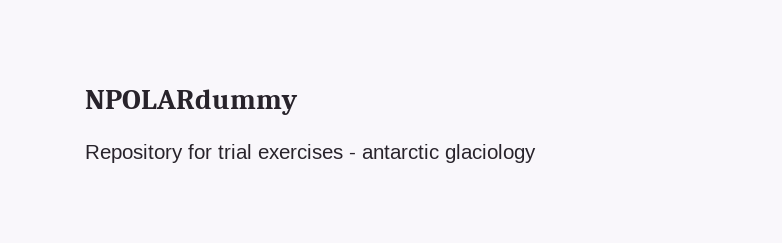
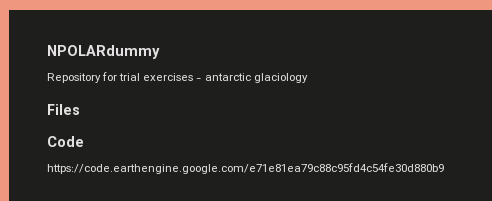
(536, 153) none -> [47,104,80,115] [47,136,84,147] [47,163,444,174] // Files // Code // https://code.earthengine.google.com/e71e81ea79c88c95fd4c54fe30d880b9

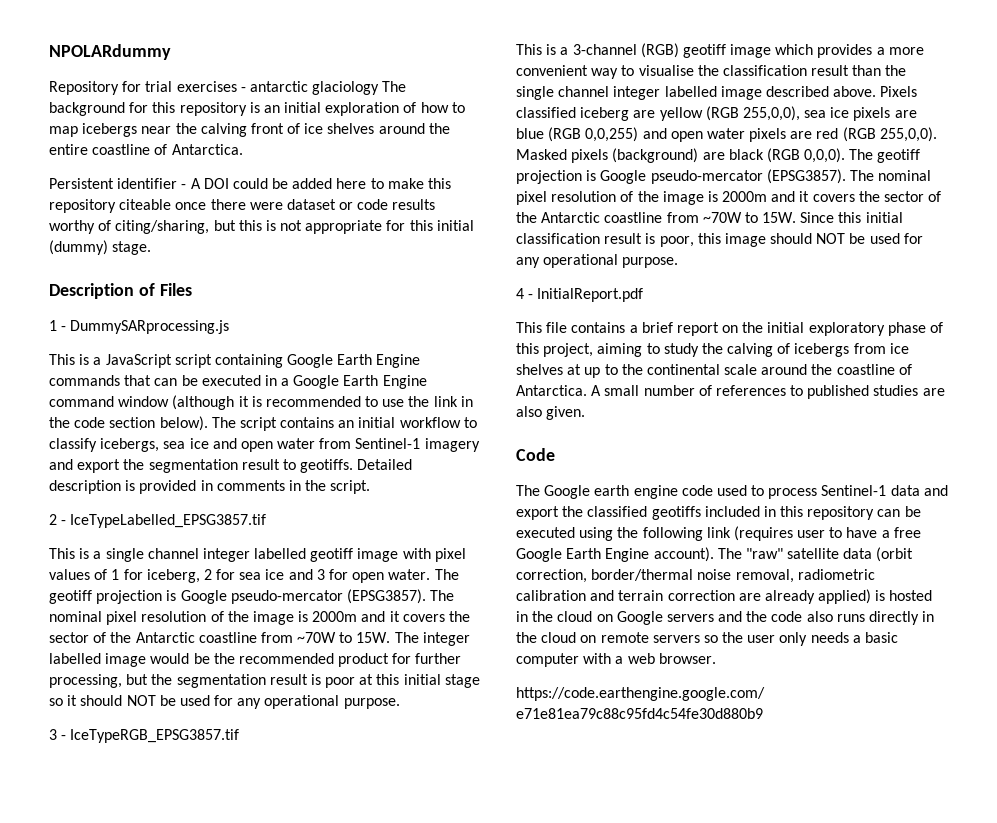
[47,104,80,115] [47,136,84,147] // Files // Code -> [382,81,407,92] [49,102,465,116] [49,123,450,137] [49,144,243,155] [49,178,452,189] [49,199,436,213] [49,220,474,234] [49,240,152,255] [49,283,192,299] [49,320,230,334] [49,354,421,368] [49,375,427,389] [49,395,473,410] [49,416,477,431] [49,438,480,452] [49,459,413,473] [49,480,371,494] [49,514,267,528] [49,548,466,562] [49,569,459,583] [49,589,455,604] [49,611,471,625] [49,632,470,646] [49,653,462,667] [49,674,480,688] [49,695,400,709] [49,729,240,743] [516,43,924,58] [516,65,907,79] [516,86,918,100] [516,106,917,121] [516,127,937,142] [516,148,921,163] [516,169,932,184] [516,191,942,205] [516,212,903,223] [516,233,923,247] [516,254,679,268] [516,288,644,302] [516,322,944,336] [516,343,909,357] [516,364,912,378] [516,385,945,399] [516,406,586,420] [516,448,555,461] [516,485,948,499] [516,506,921,520] [516,526,921,541] [516,547,914,562] [516,569,875,583] [516,589,933,604] [516,611,935,625] [516,632,899,646] [516,653,716,667] The background for this repository is an initial exploration of how to map icebergs near the calving front of ice shelves around the entire coastline of Antarctica. // Persistent identifier - A DOI could be added here to make this repository citeable once there were dataset or code results worthy of citing/sharing, but this is not appropriate for this initial (dummy) stage. // Description of Files // 1 - DummySARprocessing.js // This is a JavaScript script containing Google Earth Engine commands that can be executed in a Google Earth Engine command window (although it is recommended to use the link in the code section below). The script contains an initial workflow to classify icebergs, sea ice and open water from Sentinel-1 imagery and export the segmentation result to geotiffs. Detailed description is provided in comments in the script. // 2 - IceTypeLabelled_EPSG3857.tif // This is a single channel integer labelled geotiff image with pixel values of 1 for iceberg, 2 for sea ice and 3 for open water. The geotiff projection is Google pseudo-mercator (EPSG3857). The nominal pixel resolution of the image is 2000m and it covers the sector of the Antarctic coastline from ~70W to 15W. The integer labelled image would be the recommended product for further processing, but the segmentation result is poor at this initial stage so it should NOT be used for any operational purpose. // 3 - IceTypeRGB_EPSG3857.tif // This is a 3-channel (RGB) geotiff image which provides a more convenient way to visualise the classification result than the single channel integer labelled image described above. Pixels classified iceberg are yellow (RGB 255,0,0), sea ice pixels are blue (RGB 0,0,255) and open water pixels are red (RGB 255,0,0). Masked pixels (background) are black (RGB 0,0,0). The geotiff projection is Google pseudo-mercator (EPSG3857). The nominal pixel resolution of the image is 2000m and it covers the sector of the Antarctic coastline from ~70W to 15W. Since this initial classification result is poor, this image should NOT be used for any operational purpose. // 4 - InitialReport.pdf // This file contains a brief report on the initial exploratory phase of this project, aiming to study the calving of icebergs from ice shelves at up to the continental scale around the coastline of Antarctica. A small number of references to published studies are also given. // Code // The Google earth engine code used to process Sentinel-1 data and export the classified geotiffs included in this repository can be executed using the following link (requires user to have a free Google Earth Engine account). The "raw" satellite data (orbit correction, border/thermal noise removal, radiometric calibration and terrain correction are already applied) is hosted in the cloud on Google servers and the code also runs directly in the cloud on remote servers so the user only needs a basic computer with a web browser.

